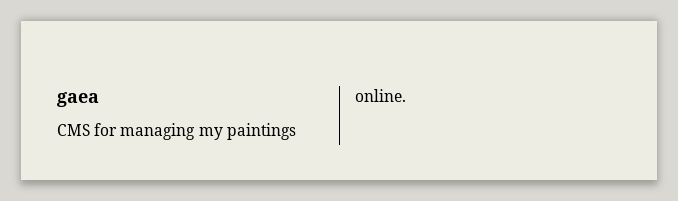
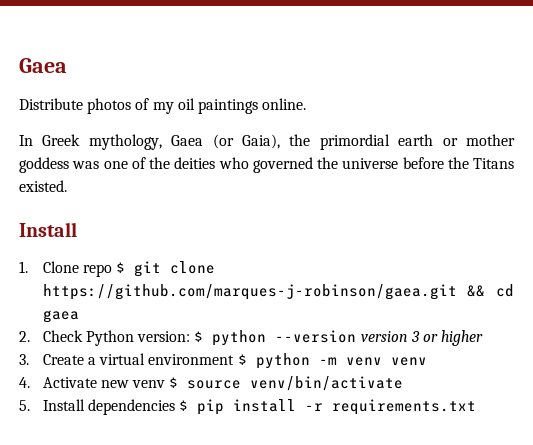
[57,92,99,107] [57,123,296,140] [355,89,406,102] gaea // CMS for managing my paintings online. -> [19,58,67,73] [19,98,307,114] [19,134,515,150] [19,157,514,173] [19,180,67,192] [19,222,77,237] [19,261,216,277] [42,284,514,300] [42,310,79,323] [19,330,484,346] [19,353,427,369] [19,376,404,391] [19,399,477,415] Gaea // Distribute photos of my oil paintings online. // In Greek mythology, Gaea (or Gaia), the primordial earth or mother goddess was one of the deities who governed the universe before the Titans existed. // Install // 1. Clone repo $ git clone https://github.com/marques-j-robinson/gaea.git && cd gaea // 2. Check Python version: $ python --version version 3 or higher // 3. Create a virtual environment $ python -m venv venv // 4. Activate new venv $ source venv/bin/activate // 5. Install dependencies $ pip install -r requirements.txt

